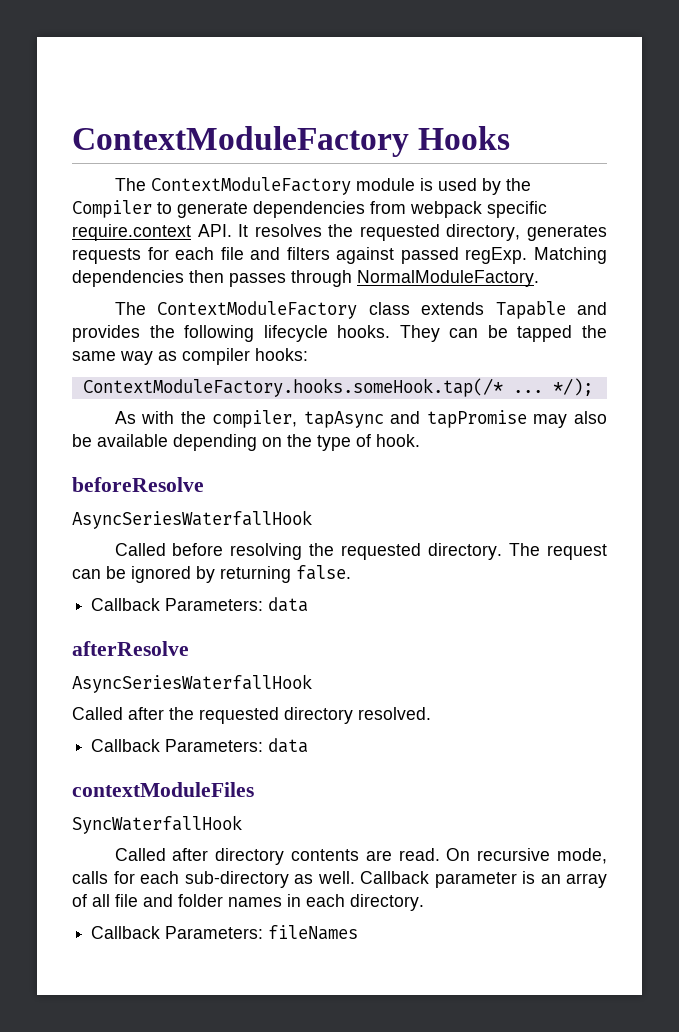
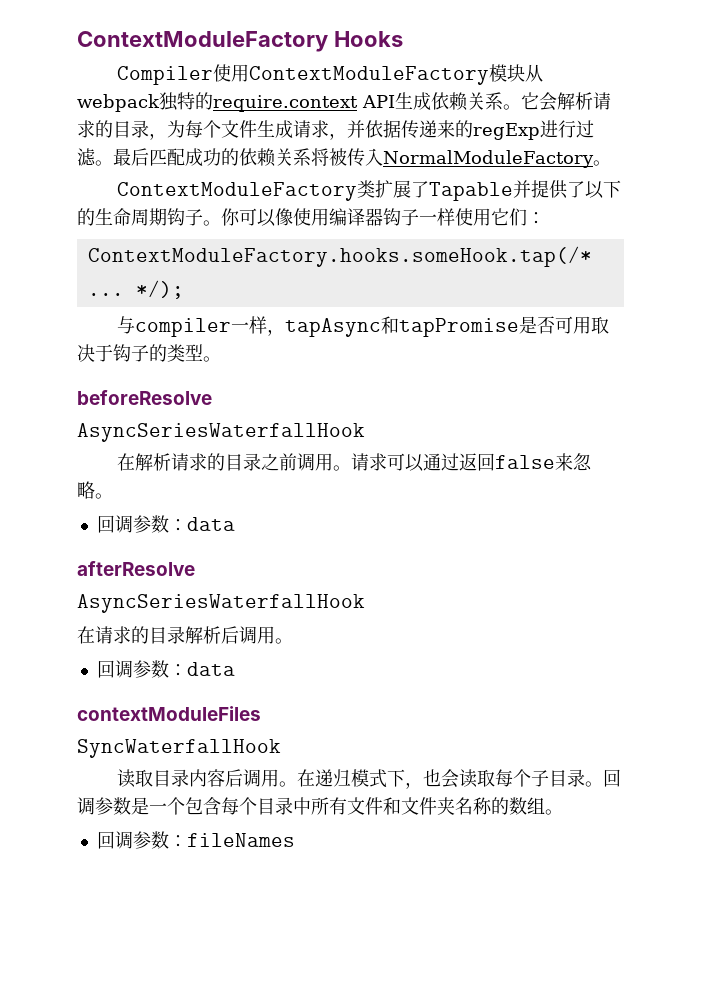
[114,177,531,195] [72,200,547,218] [72,224,607,241] [72,247,607,264] [72,270,539,287] [114,301,607,319] [72,325,607,342] [72,348,308,365] [82,378,593,397] [114,410,607,428] [72,434,420,451] [72,477,204,492] [72,510,312,529] [114,543,607,560] [72,565,351,583] [91,597,309,612] [72,641,189,656] [72,674,312,693] [72,707,431,724] [91,738,309,753] [72,782,254,797] [72,815,242,834] [114,848,607,865] [72,871,607,888] [72,894,424,911] [91,926,264,939] The ContextModuleFactory module is used by the Compiler to generate dependencies from webpack specific require.context API. It resolves the requested directory, generates requests for each file and filters against passed regExp. Matching dependencies then passes through NormalModuleFactory. // The ContextModuleFactory class extends Tapable and provides the following lifecycle hooks. They can be tapped the same way as compiler hooks: // ContextModuleFactory.hooks.someHook.tap(/* ... */); // As with the compiler, tapAsync and tapPromise may also be available depending on the type of hook. // beforeResolve // AsyncSeriesWaterfallHook // Called before resolving the requested directory. The request can be ignored by returning false. // Callback Parameters: data // afterResolve // AsyncSeriesWaterfallHook // Called after the requested directory resolved. // Callback Parameters: data // contextModuleFiles // SyncWaterfallHook // Called after directory contents are read. On recursive mode, calls for each sub-directory as well. Callback parameter is an array of all file and folder names in each directory. // Callback Parameters: -> [117,64,544,85] [77,92,611,112] [77,120,594,140] [77,148,611,168] [117,180,622,201] [77,208,545,227] [87,246,592,267] [87,280,184,299] [117,316,610,337] [77,344,221,362] [77,390,212,405] [77,423,365,442] [117,453,593,472] [77,481,113,499] [96,515,235,533] [77,561,195,576] [77,594,365,613] [77,626,293,644] [96,660,235,678] [77,706,261,721] [77,739,281,758] [117,769,622,789] [77,797,563,815] [96,831,187,849] Compiler使用ContextModuleFactory模块从webpack独特的require.context API生成依赖关系。它会解析请求的目录，为每个文件生成请求，并依据传递来的regExp进行过滤。最后匹配成功的依赖关系将被传入NormalModuleFactory。 // ContextModuleFactory类扩展了Tapable并提供了以下的生命周期钩子。你可以像使用编译器钩子一样使用它们： // ContextModuleFactory.hooks.someHook.tap(/* ... */); // 与compiler一样，tapAsync和tapPromise是否可用取决于钩子的类型。 // beforeResolve // AsyncSeriesWaterfallHook // 在解析请求的目录之前调用。请求可以通过返回false来忽略。 // 回调参数：data // afterResolve // AsyncSeriesWaterfallHook // 在请求的目录解析后调用。 // 回调参数：data // contextModuleFiles // SyncWaterfallHook // 读取目录内容后调用。在递归模式下，也会读取每个子目录。回调参数是一个包含每个目录中所有文件和文件夹名称的数组。 // 回调参数：

